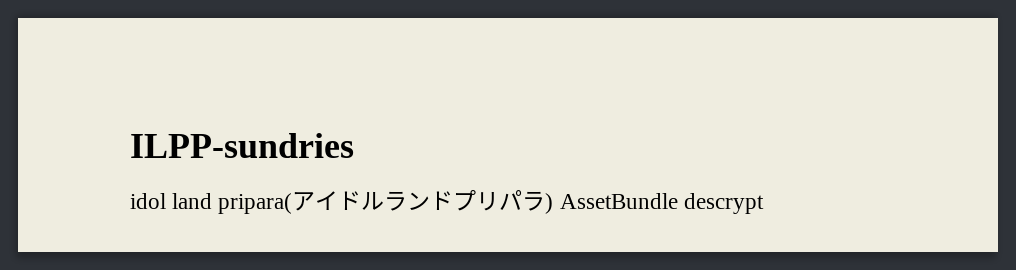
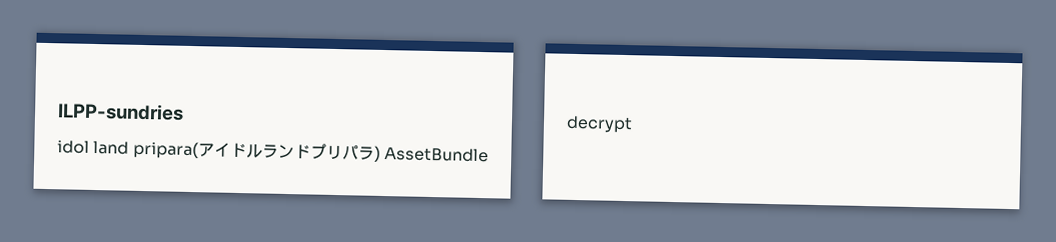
[683,193,764,214] descrypt -> [566,115,633,134] decrypt

